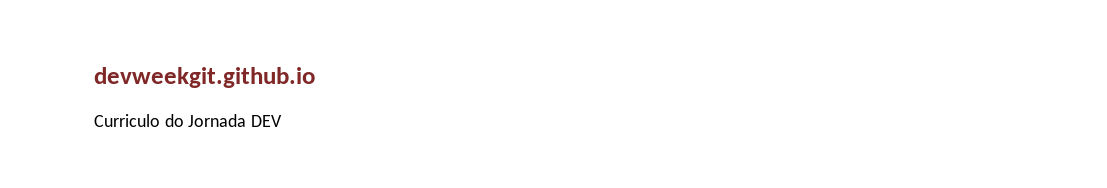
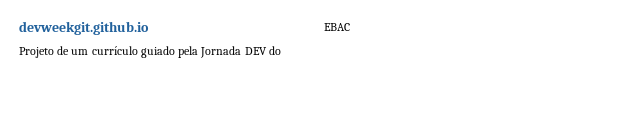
[94,114,283,127] Curriculo do Jornada DEV -> [19,46,281,58] [324,23,350,31] Projeto de um currículo guiado pela Jornada DEV do EBAC

